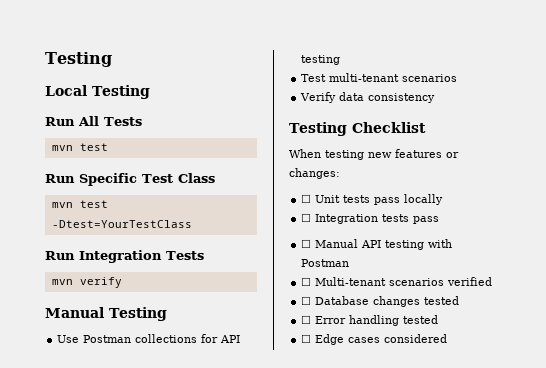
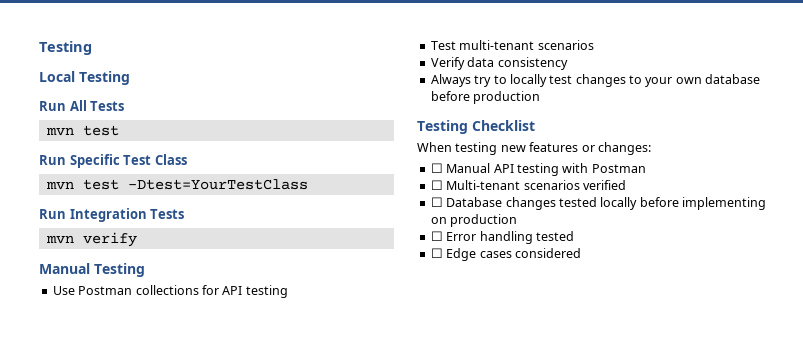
(436, 98) none -> [430,74,761,87] [430,91,541,104] // Always try to locally test changes to your own database before production
[301,194,444,205] [301,213,440,224] // ☐ Unit tests pass locally // ☐ Integration tests pass -> (651, 148) none
(460, 300) none -> [600,197,766,210] [430,214,518,227] locally before implementing on production

